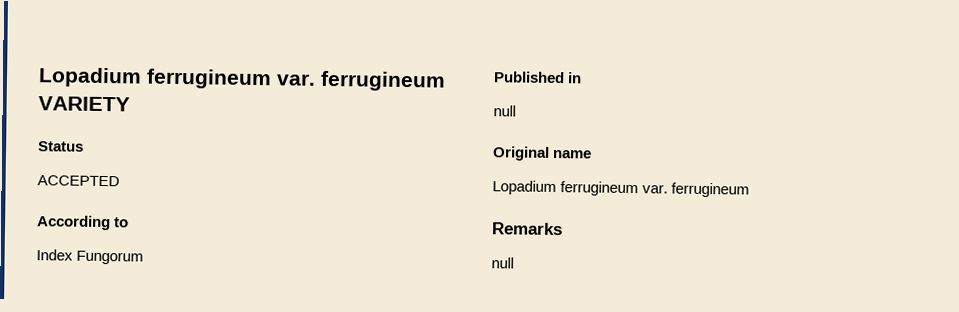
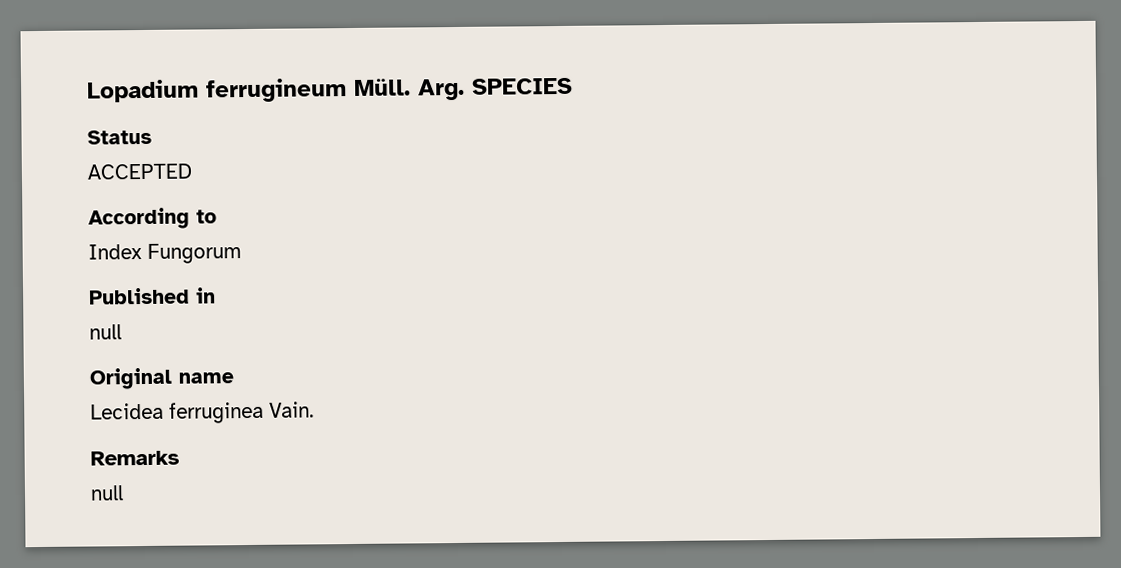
[38,67,446,92] [38,96,130,112] Lopadium ferrugineum var. ferrugineum VARIETY -> [87,77,573,103] Lopadium ferrugineum Müll. Arg. SPECIES
[492,180,751,198] Lopadium ferrugineum var. ferrugineum -> [90,401,314,424] Lecidea ferruginea Vain.

